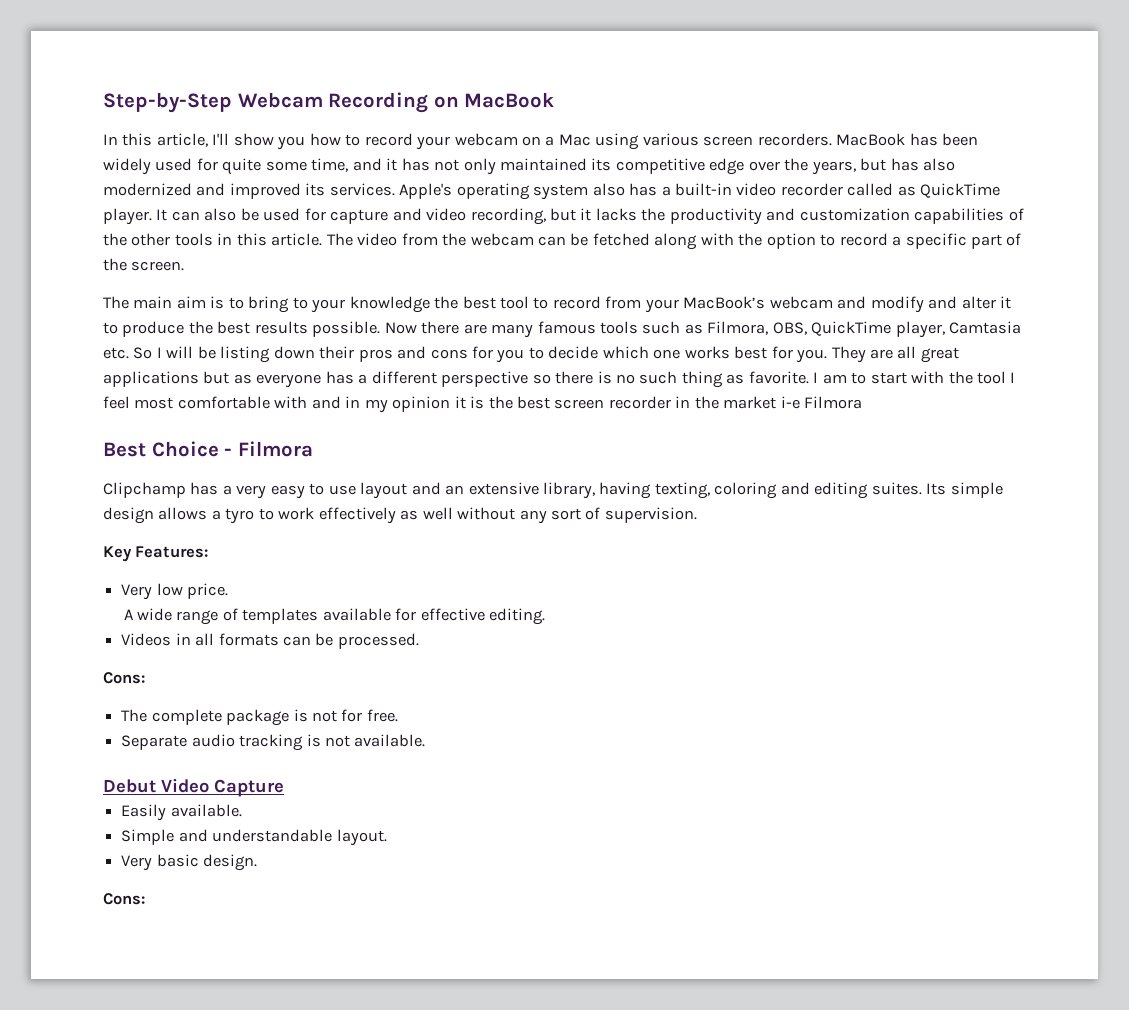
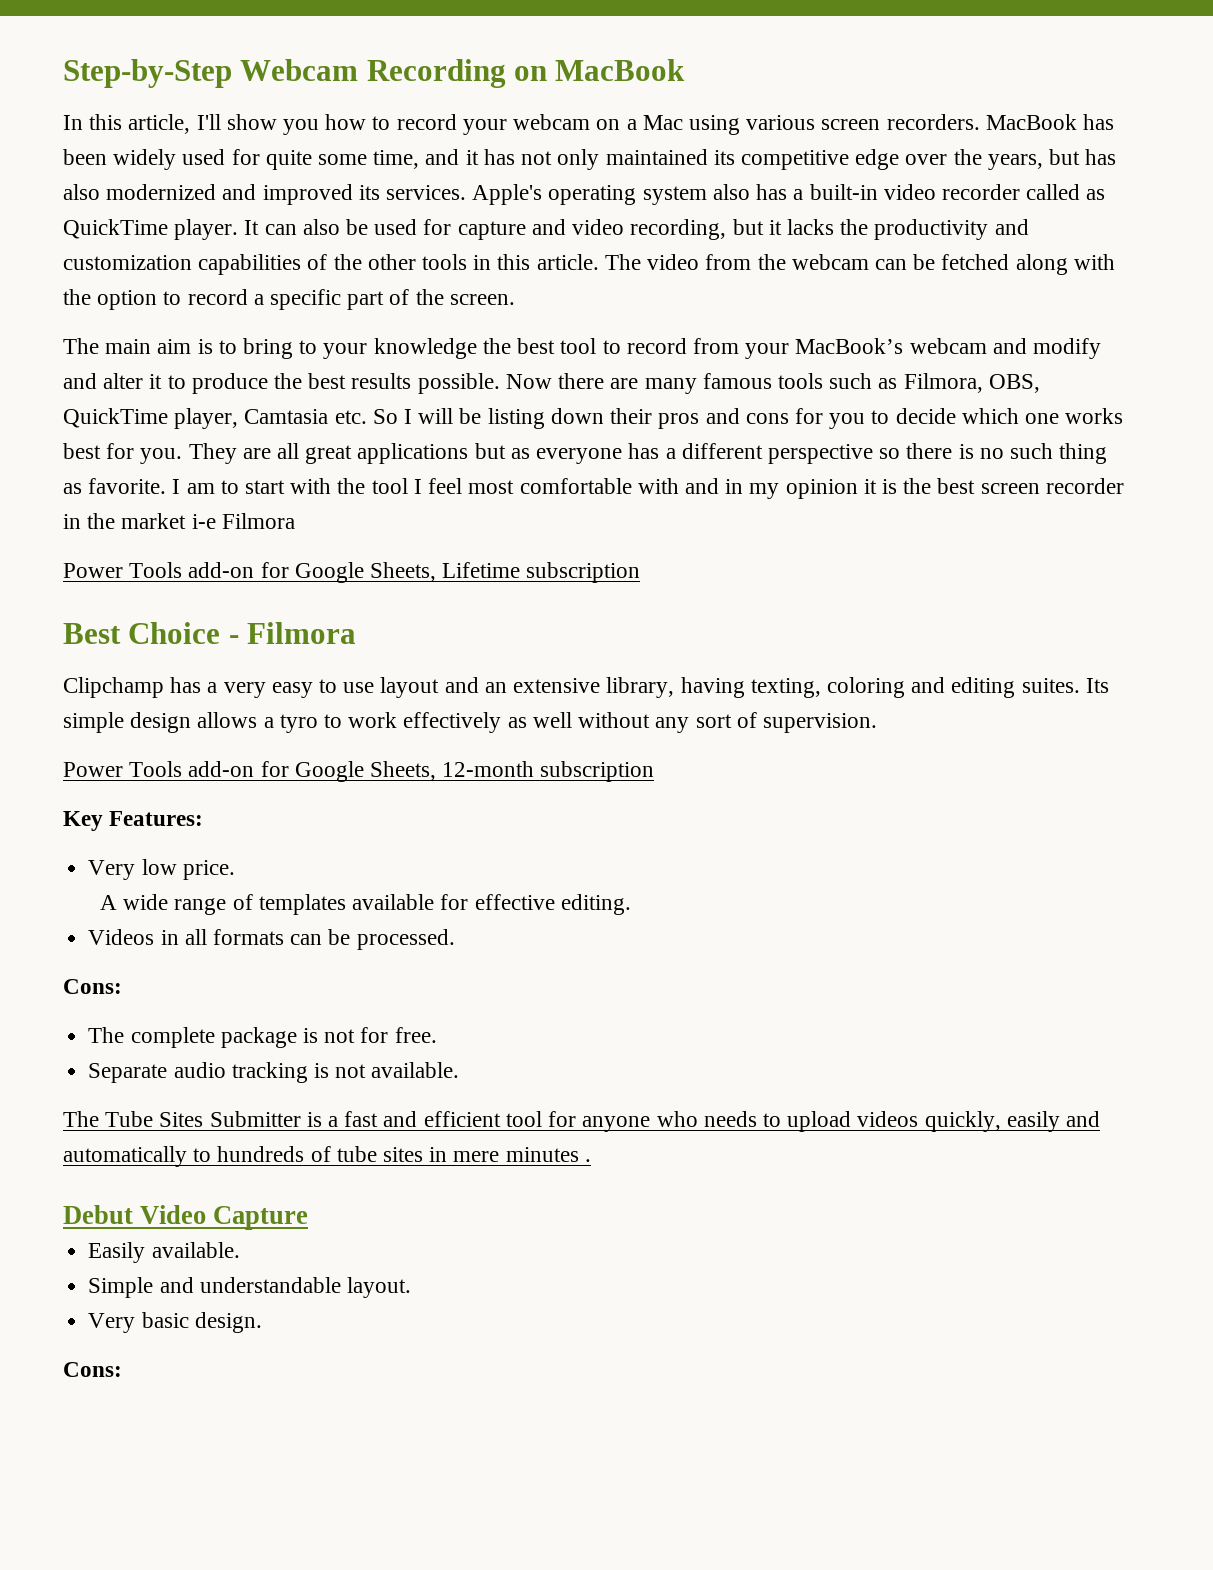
(863, 402) none -> [63,562,641,583] // Power Tools add-on for Google Sheets, Lifetime subscription
(697, 515) none -> [63,761,655,782] // Power Tools add-on for Google Sheets, 12-month subscription
(426, 740) none -> [63,1111,1100,1132] [63,1146,591,1167] // The Tube Sites Submitter is a fast and efficient tool for anyone who needs to upload videos quickly, easily and automatically to hundreds of tube sites in mere minutes .

